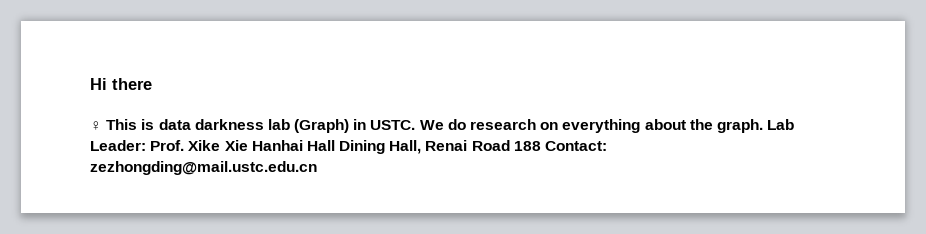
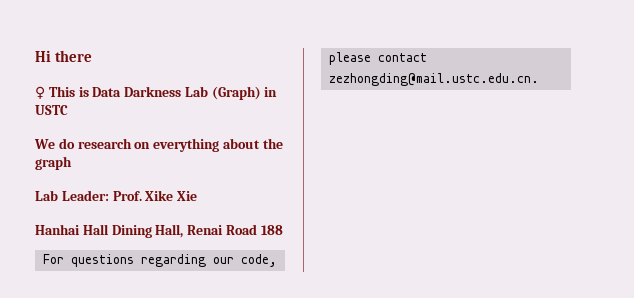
[158,119,290,130] data darkness lab -> [92,86,208,97] Data Darkness Lab
[370,120,416,130] USTC. -> [35,105,68,115] USTC //
[716,119,763,133] graph. -> [35,156,72,170] graph //
(248, 145) none -> (198, 196) //
[545,141,608,151] [90,161,317,175] Contact: zezhongding@mail.ustc.edu.cn -> [42,254,277,267] [328,52,427,65] [328,73,539,86] // For questions regarding our code, please contact zezhongding@mail.ustc.edu.cn.

